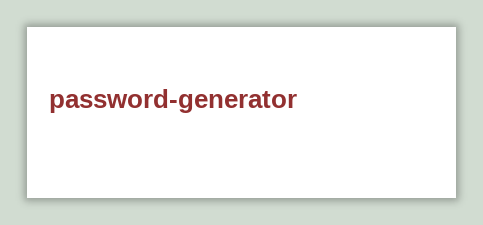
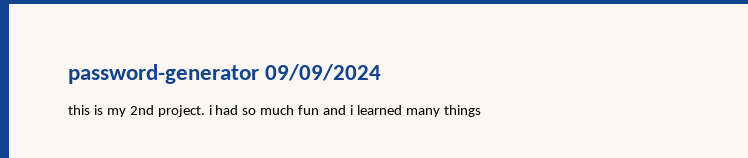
(297, 101) none -> [265,64,382,81] [68,105,481,117] 09/09/2024 // this is my 2nd project. i had so much fun and i learned many things

